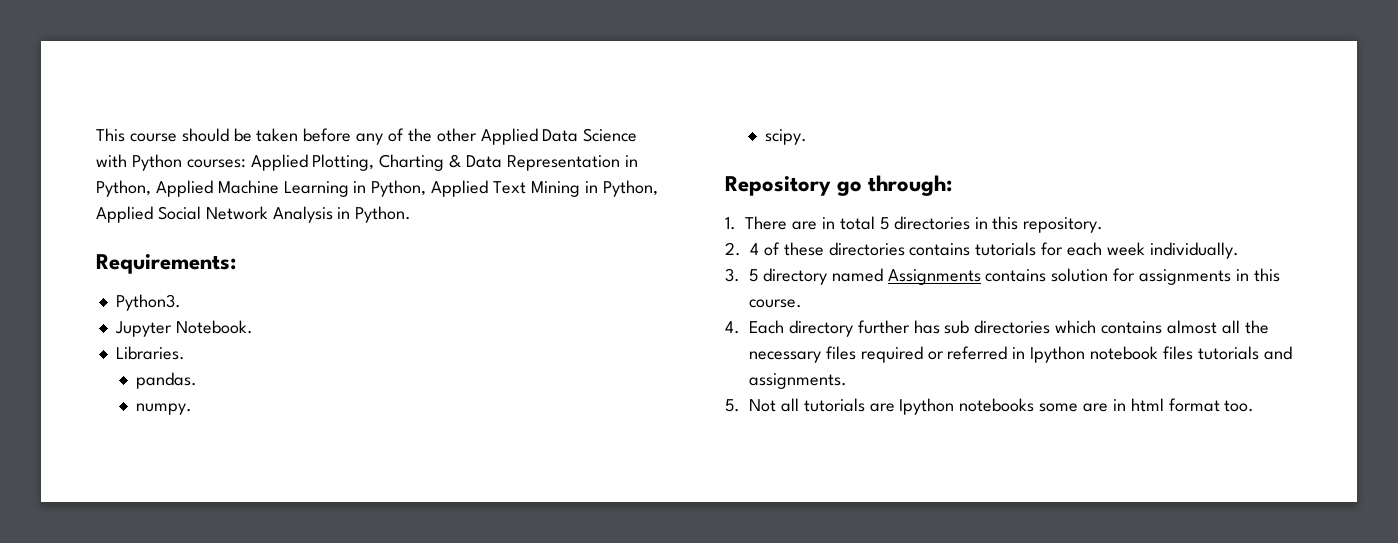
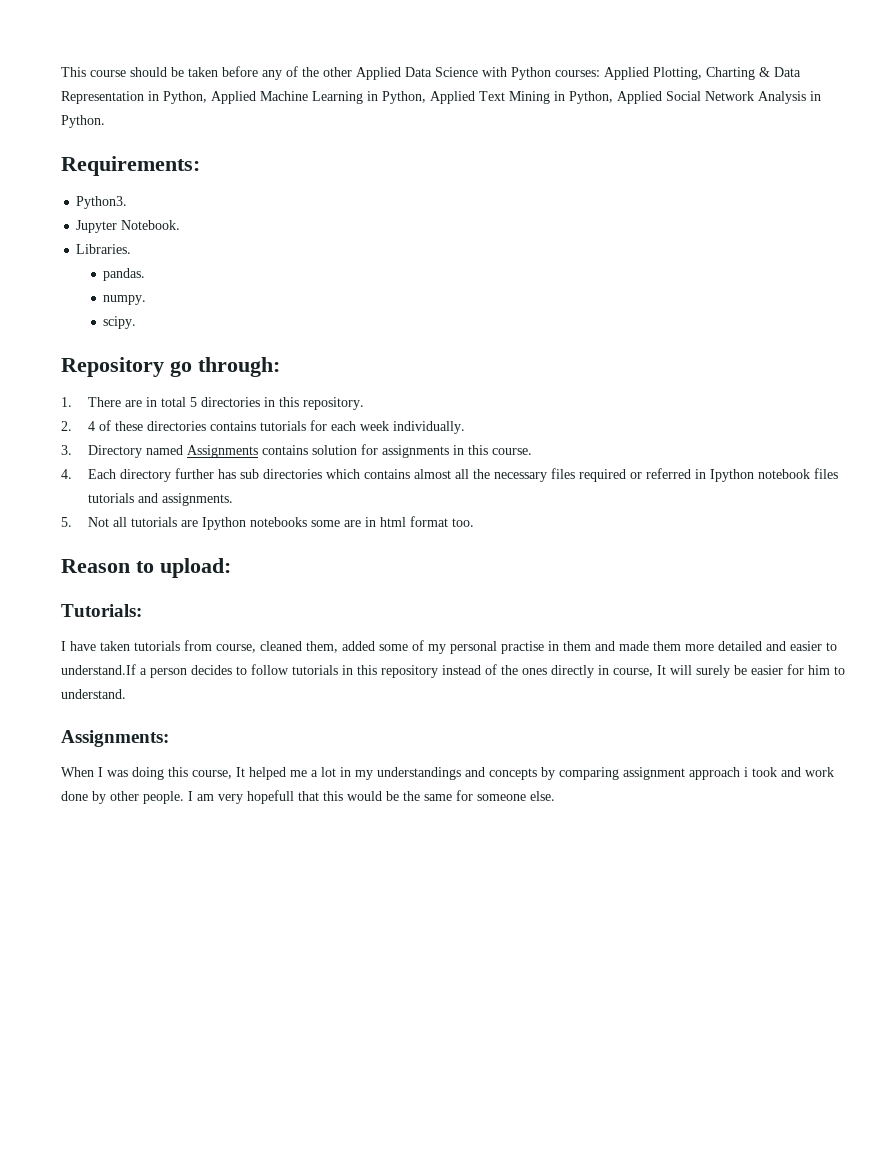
[749,268,827,285] 5 directory -> [87,445,142,458] Directory
(1255, 406) none -> [61,558,231,578] [61,604,142,617] [61,640,837,654] [61,664,845,678] [61,689,126,699] [61,730,169,747] [61,767,834,780] [61,790,555,804] // Reason to upload: // Tutorials: // I have taken tutorials from course, cleaned them, added some of my personal practise in them and made them more detailed and easier to understand.If a person decides to follow tutorials in this repository instead of the ones directly in course, It will surely be easier for him to understand. // Assignments: // When I was doing this course, It helped me a lot in my understandings and concepts by comparing assignment approach i took and work done by other people. I am very hopefull that this would be the same for someone else.

